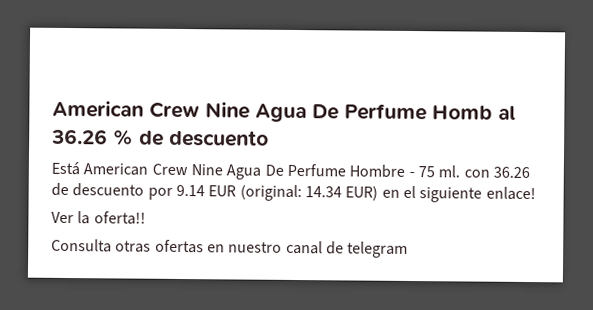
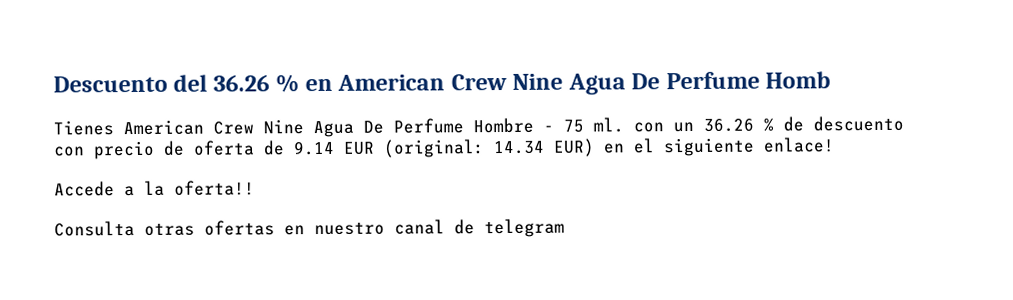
(52, 108) none -> [53,74,333,93] Descuento del 36.26 % en
[498,105,516,120] [51,128,269,147] [51,161,80,176] al 36.26 % de descuento // Está -> [53,120,114,136] // Tienes
[492,166,530,179] [51,182,173,200] 36.26 de descuento por -> [673,115,904,133] [53,140,285,160] un 36.26 % de descuento con precio de oferta de
[51,211,74,224] Ver -> [54,181,135,197] Accede a

